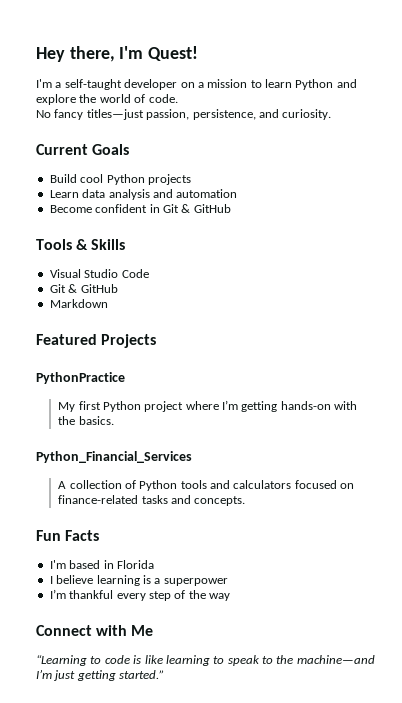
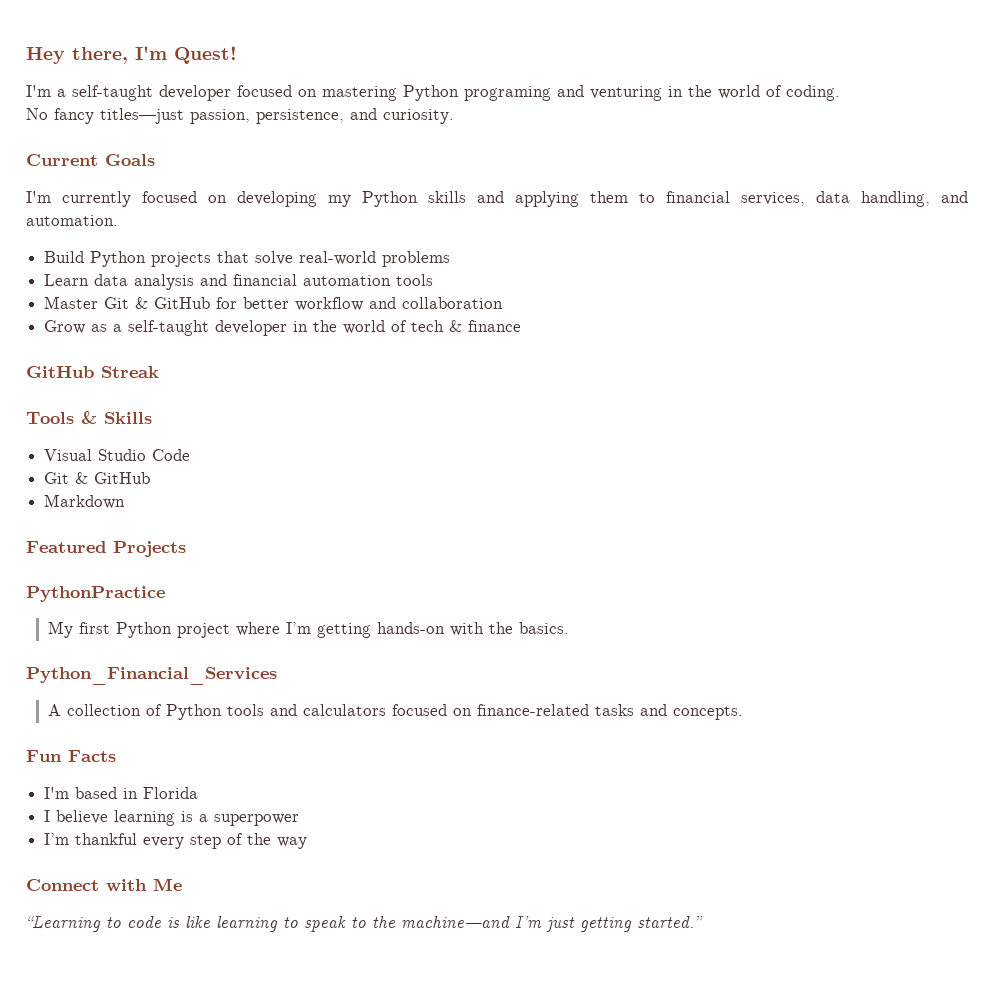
[180,79,357,90] [36,94,178,105] on a mission to learn Python and explore the world of code. -> [237,85,840,101] focused on mastering Python programing and venturing in the world of coding.
(130, 149) none -> [26,191,968,207] [26,215,118,226] // I'm currently focused on developing my Python skills and applying them to financial services, data handling, and automation.
[80,174,104,183] cool -> (85, 257) none
(191, 179) none -> [217,251,451,267] that solve real-world problems
(173, 193) none -> [233,274,298,286] financial
[49,204,231,213] // Become confident in Git & GitHub -> [396,274,434,286] [44,296,504,311] [44,320,522,336] [26,366,159,378] tools // Master Git & GitHub for better workflow and collaboration // Grow as a self-taught developer in the world of tech & finance // GitHub Streak

